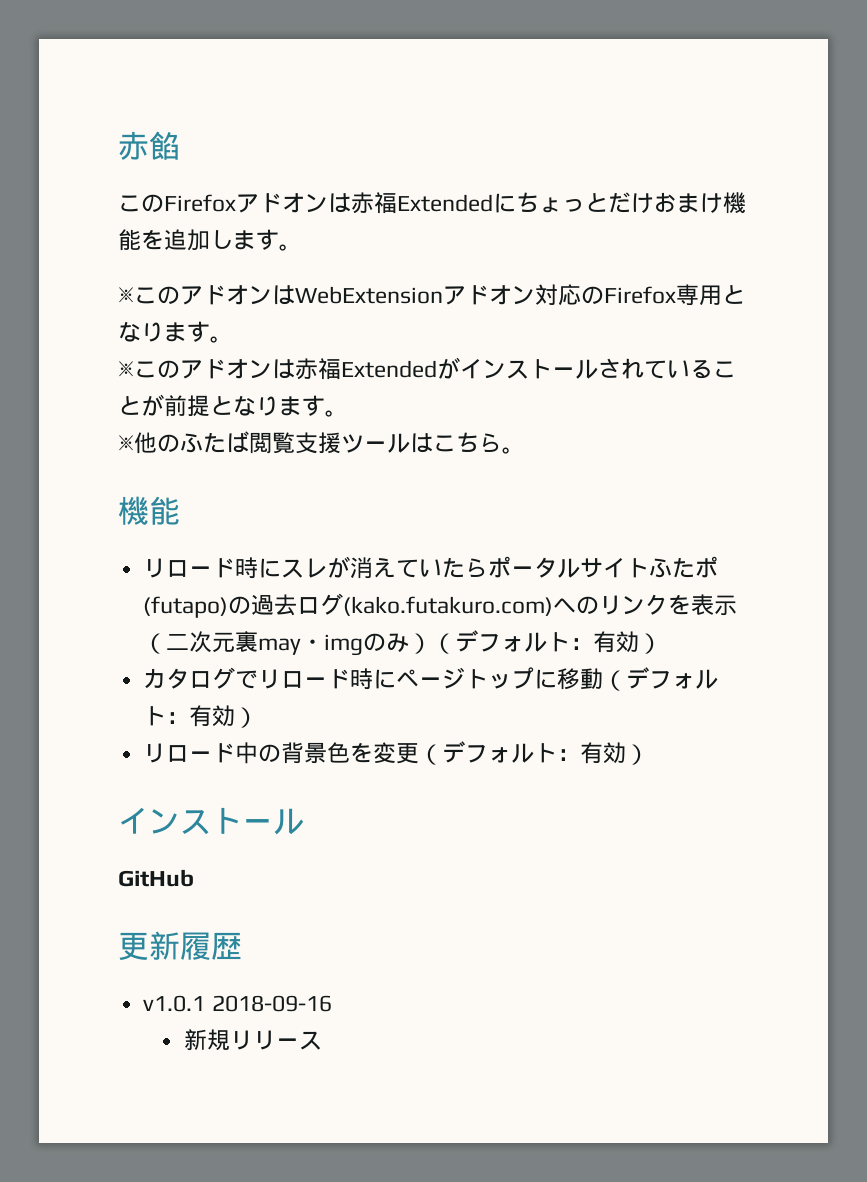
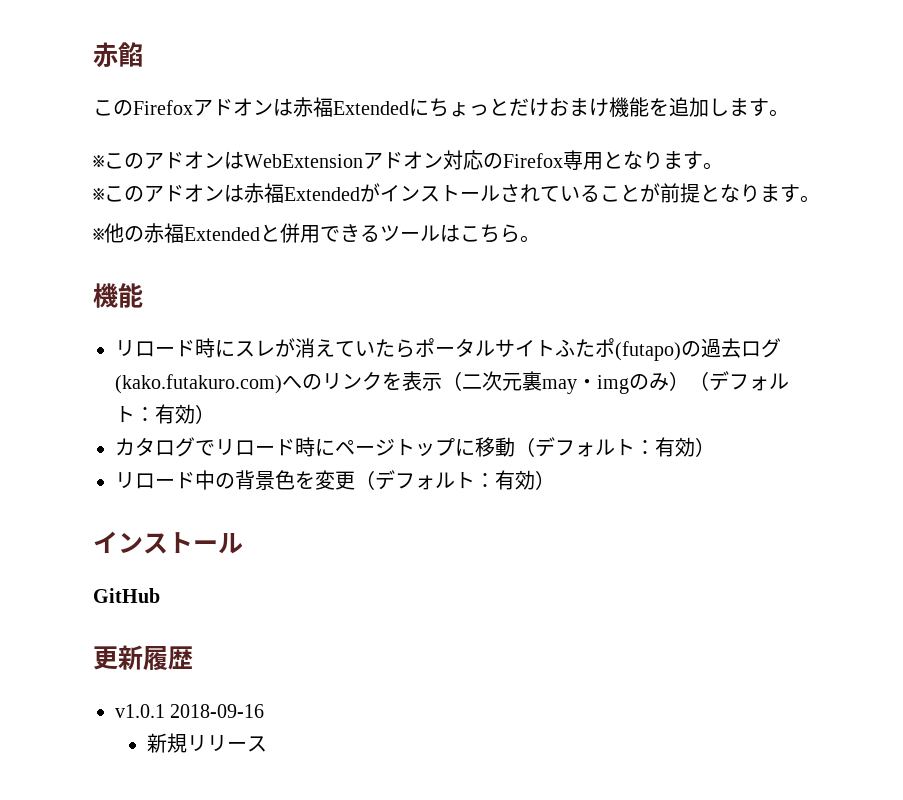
[180,431,341,454] ふたば閲覧支援 -> [144,223,380,243] 赤福Extendedと併用できる

